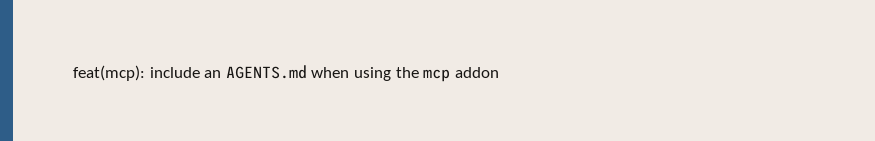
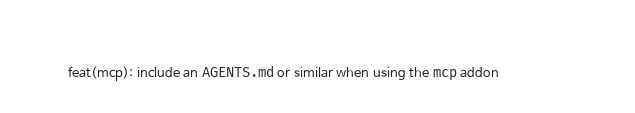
(307, 72) none -> [277,67,333,78] or similar

